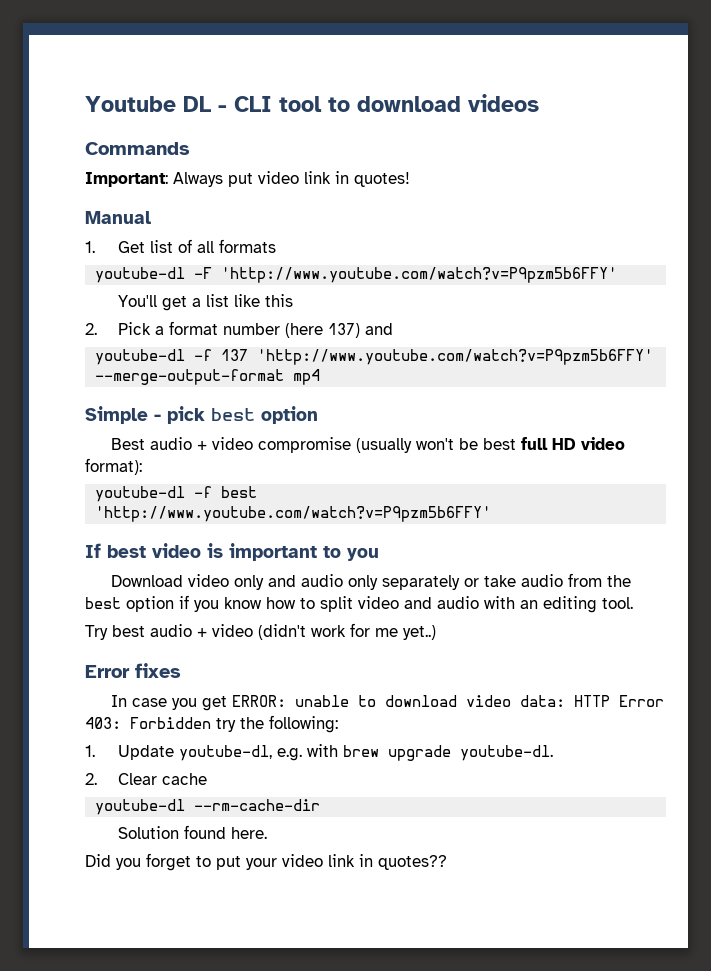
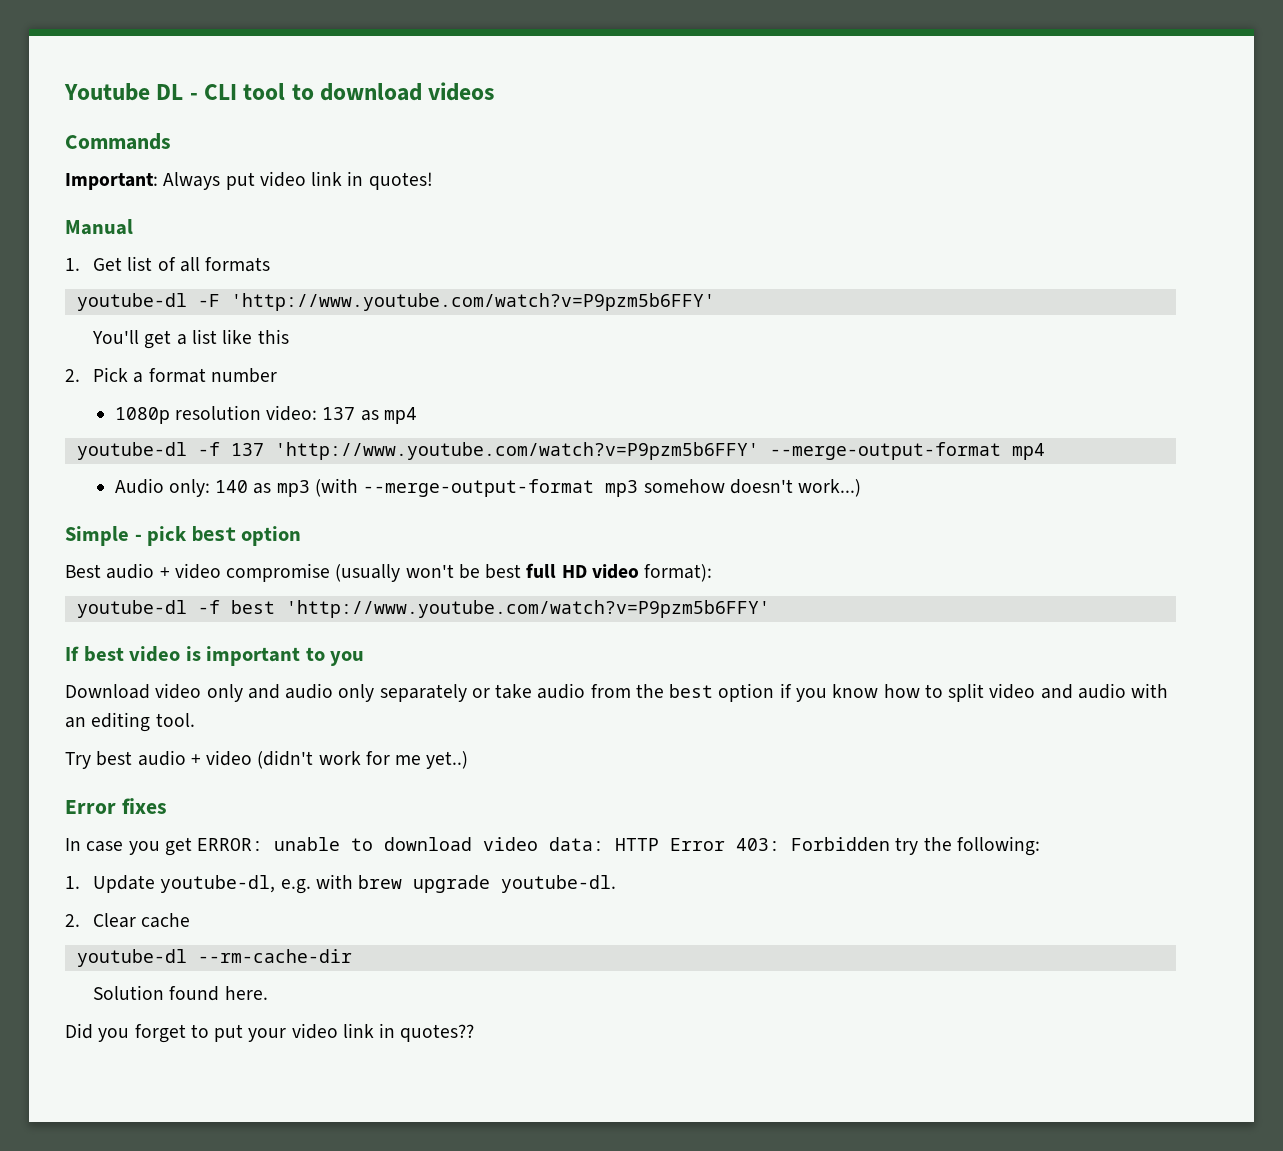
[285,323,394,338] (here 137) and -> [114,405,417,424] // 1080p resolution video: 137 as mp4
(321, 377) none -> [114,478,862,497] // Audio only: 140 as mp3 (with --merge-output-format mp3 somehow doesn't work...)

